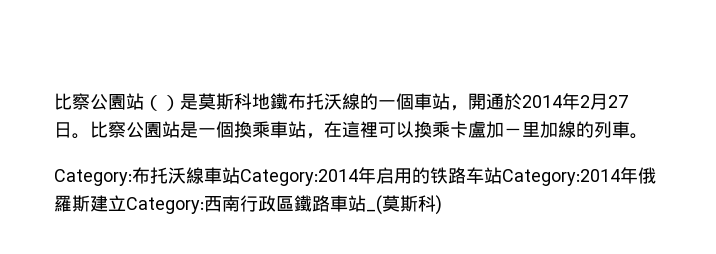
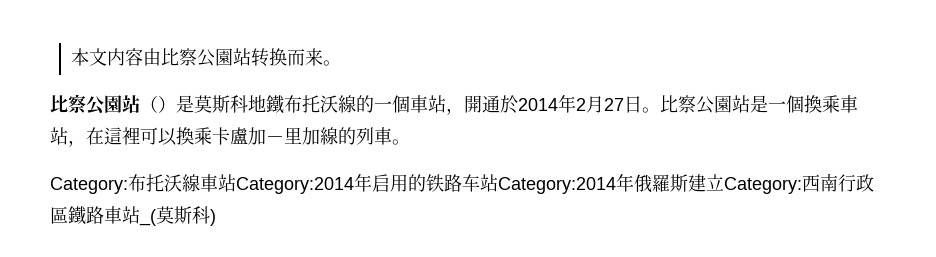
(54, 101) none -> [71,48,342,67] 本文内容由比察公園站转换而来。 //

